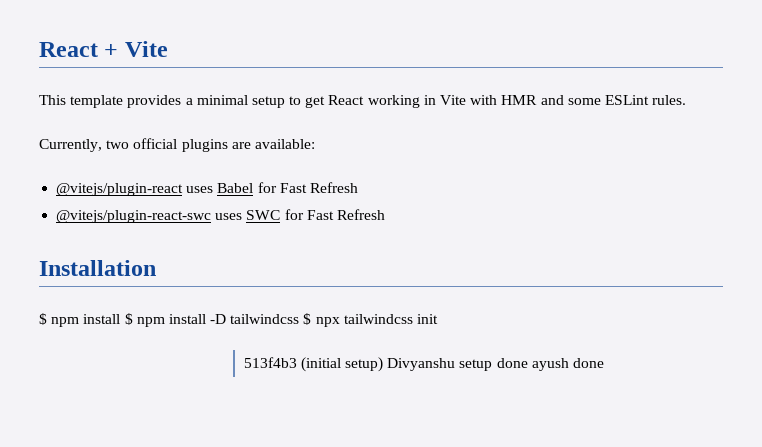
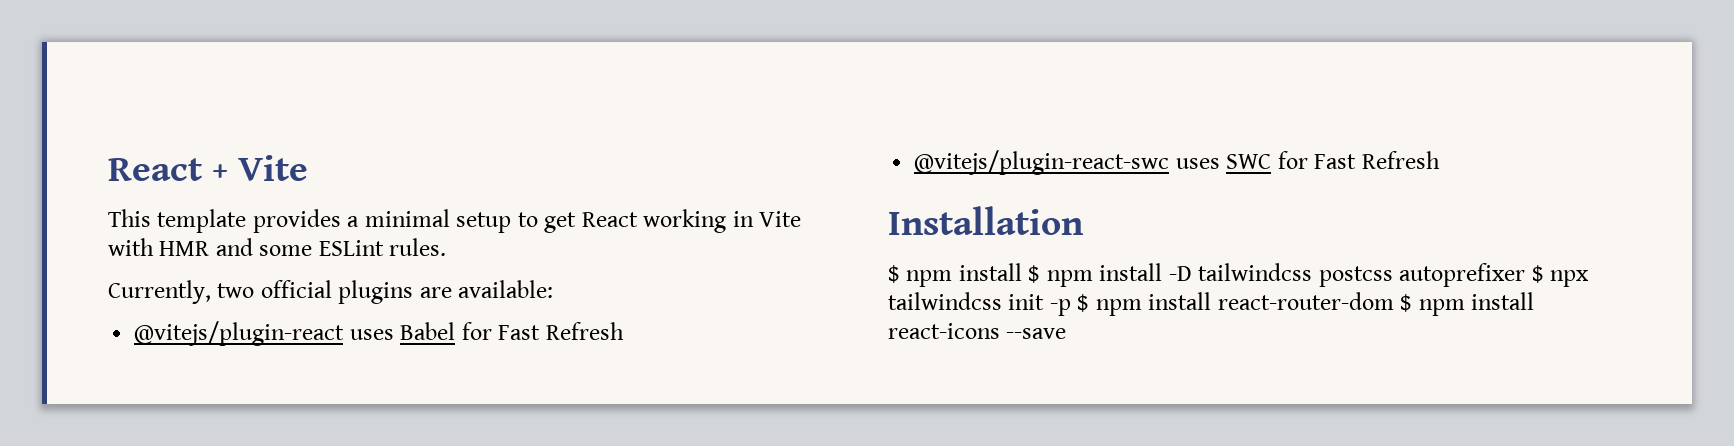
(300, 319) none -> [1318,263,1526,287] postcss autoprefixer
[243,357,604,372] // 513f4b3 (initial setup) Divyanshu setup done ayush done -> [1049,292,1535,316] [888,323,1067,339] -p $ npm install react-router-dom $ npm install react-icons --save

